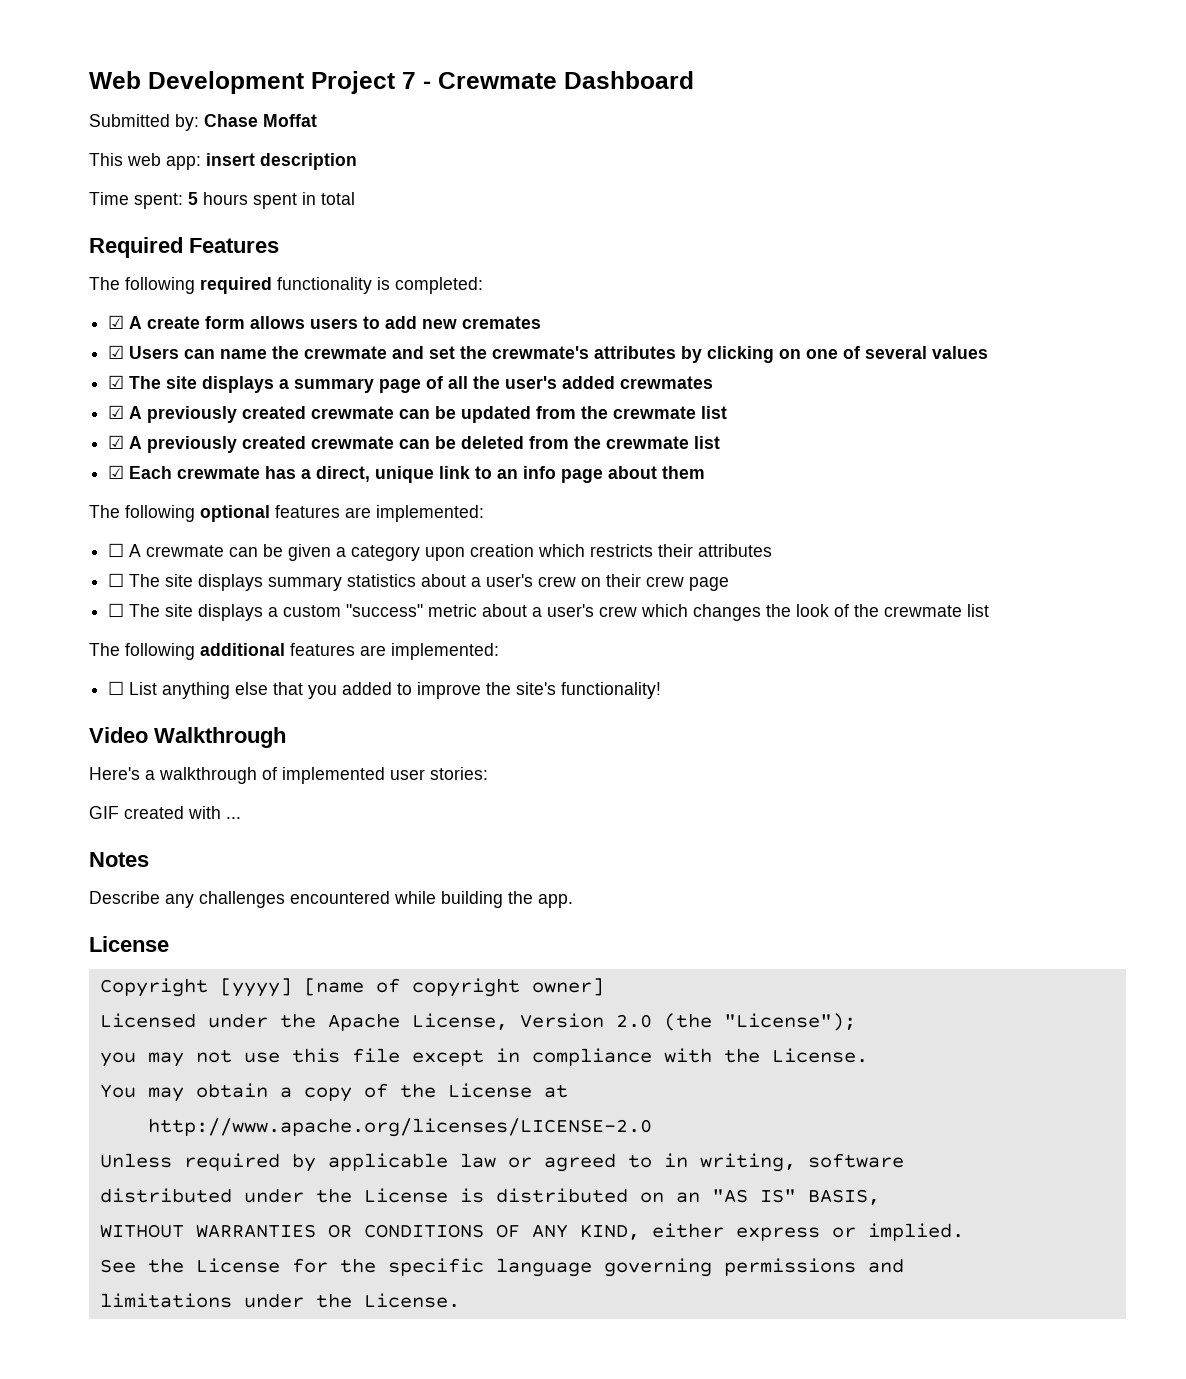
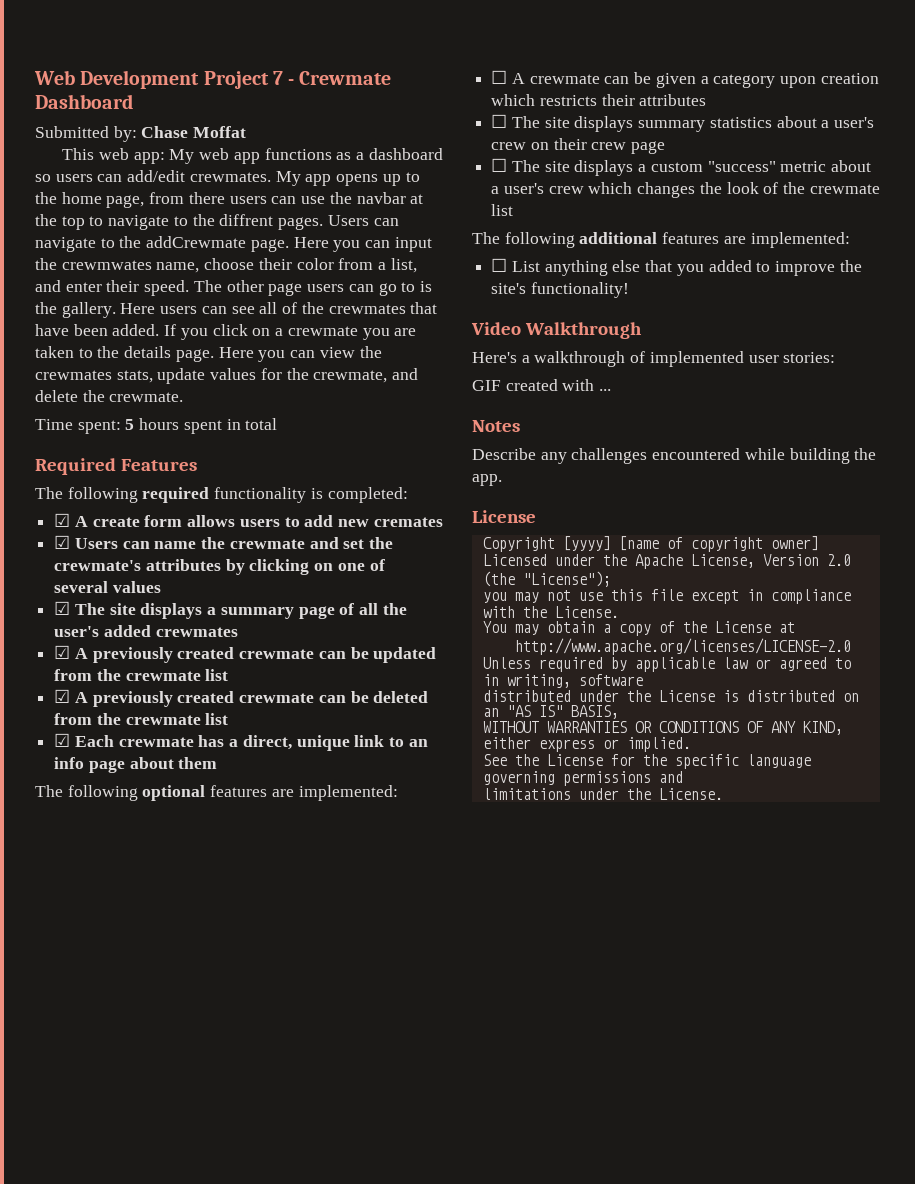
[206,153,357,170] insert description -> [169,148,443,164] [35,170,420,186] [35,192,424,208] [35,214,399,230] [35,236,432,252] [35,258,417,273] [35,280,432,296] [35,302,438,318] [35,324,417,340] [35,346,382,362] [35,368,419,384] [35,390,184,402] My web app functions as a dashboard so users can add/edit crewmates. My app opens up to the home page, from there users can use the navbar at the top to navigate to the diffrent pages. Users can navigate to the addCrewmate page. Here you can input the crewmwates name, choose their color from a list, and enter their speed. The other page users can go to is the gallery. Here users can see all of the crewmates that have been added. If you click on a crewmate you are taken to the details page. Here you can view the crewmates stats, update values for the crewmate, and delete the crewmate.

